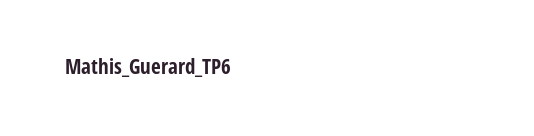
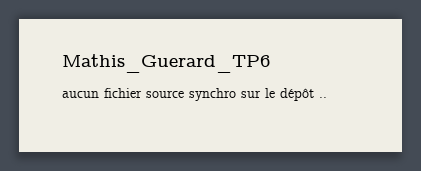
(231, 67) none -> [62,88,327,101] // aucun fichier source synchro sur le dépôt ..

